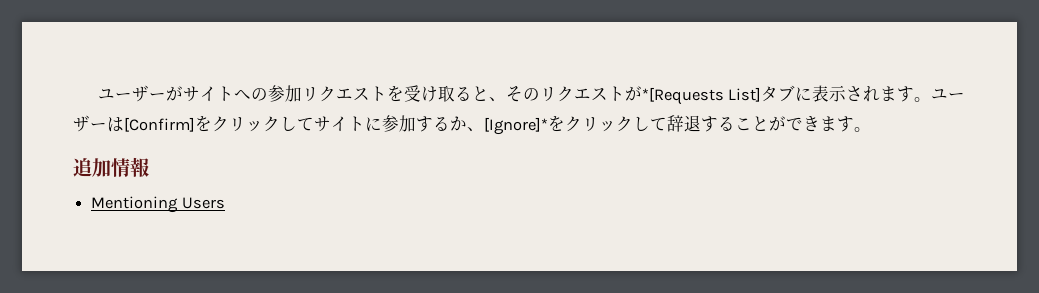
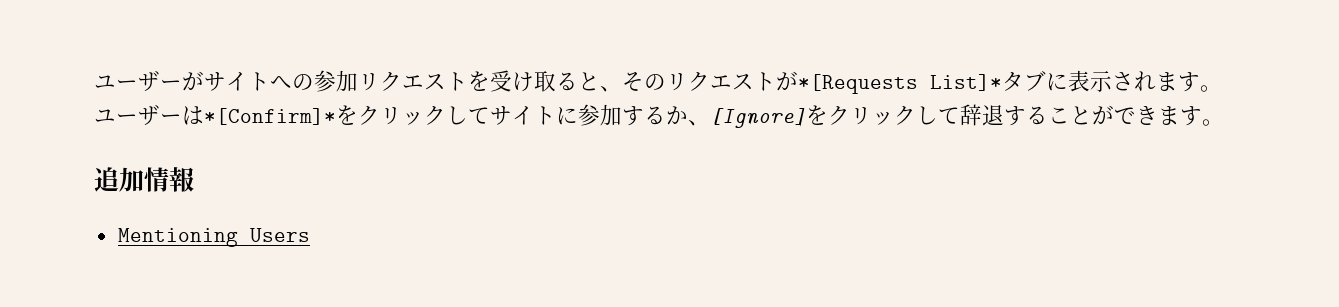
[728,87,762,102] List] -> [930,74,1002,91] List]*
[124,117,195,132] [Confirm] -> [204,108,336,125] *[Confirm]*
[484,117,548,135] [Ignore]* -> [710,108,806,128] [Ignore]

